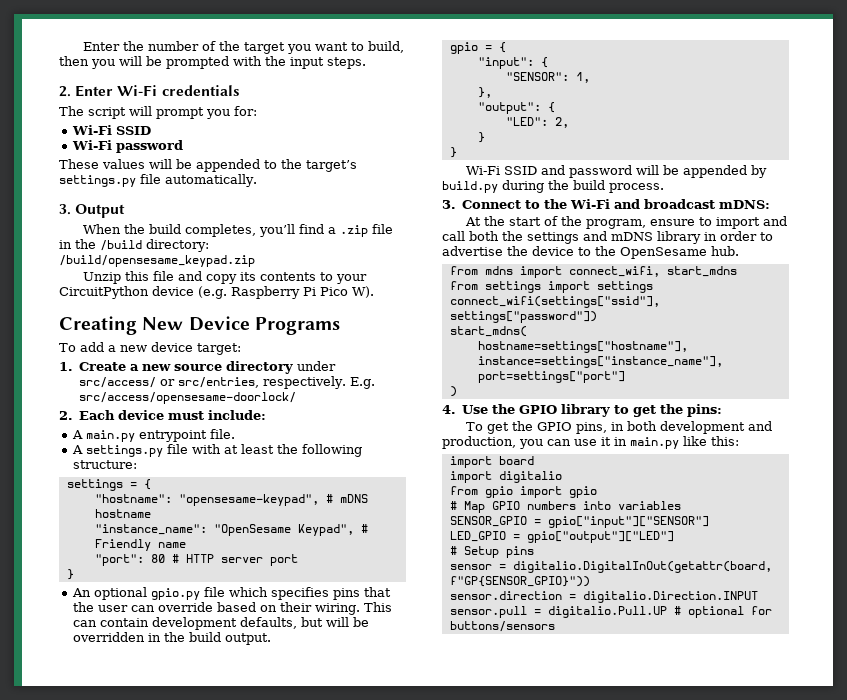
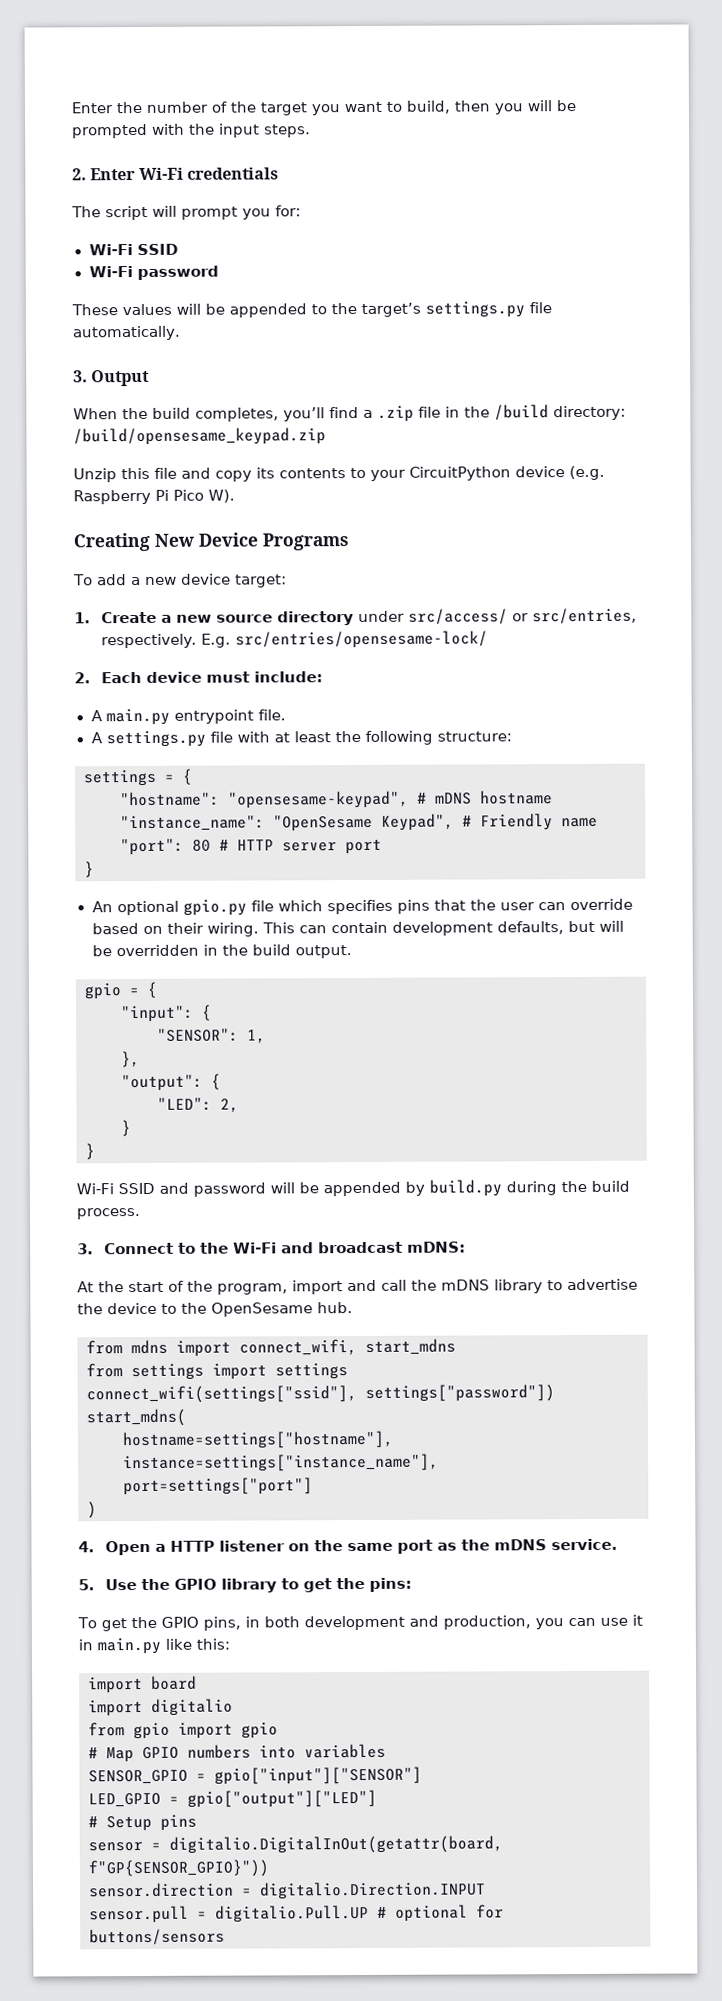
[79,392,297,404] src/access/opensesame-doorlock/ -> [235,630,489,649] src/entries/opensesame-lock/
[650,217,713,226] ensure to -> (288, 1289) none
[469,231,757,244] both the settings and mDNS library in order -> [411,1279,543,1294] the mDNS library
(456, 409) none -> [104,1538,618,1556] [78,1579,95,1591] Open a HTTP listener on the same port as the mDNS service. // 5.

